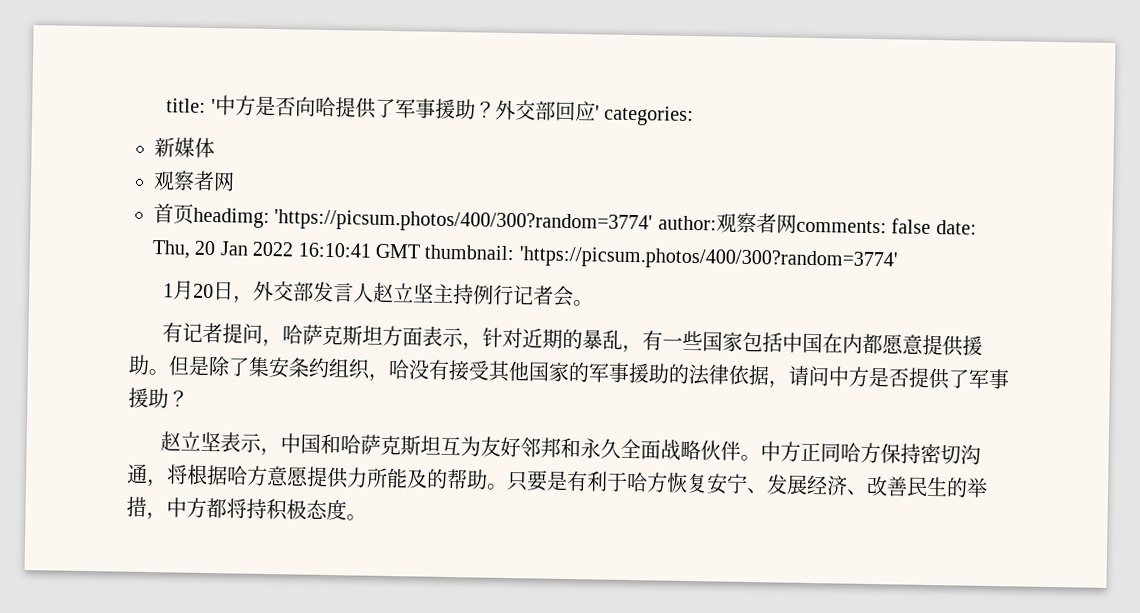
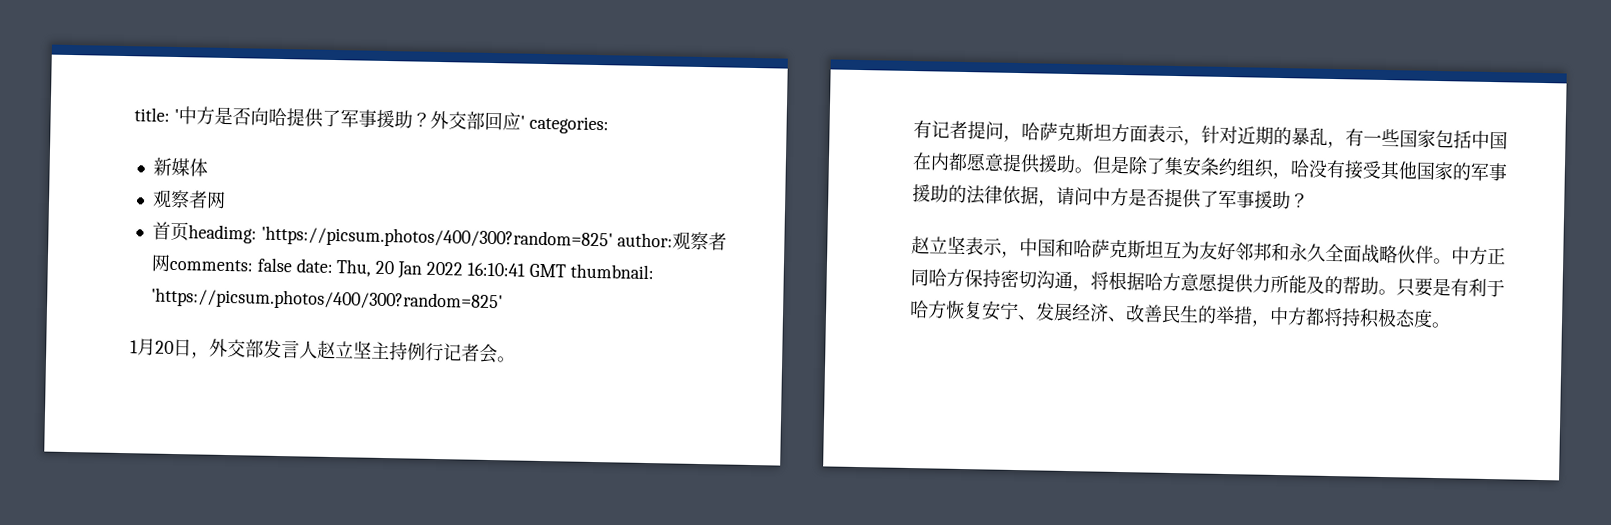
[274,209,654,235] 'https://picsum.photos/400/300?random=3774' -> [260,225,613,251] 'https://picsum.photos/400/300?random=825'
[518,246,898,272] 'https://picsum.photos/400/300?random=3774' -> [150,287,503,313] 'https://picsum.photos/400/300?random=825'

